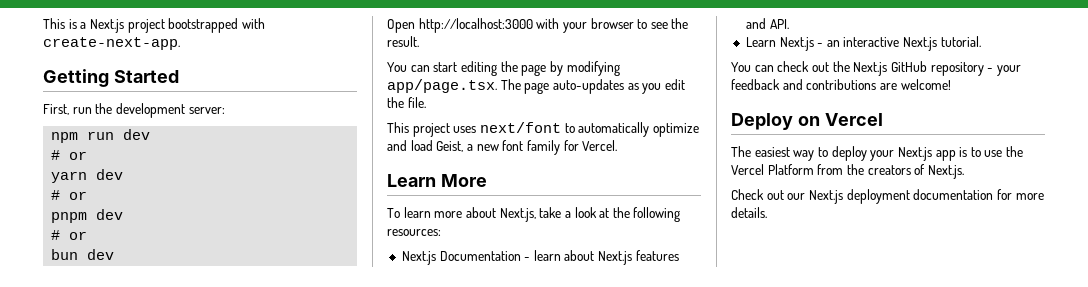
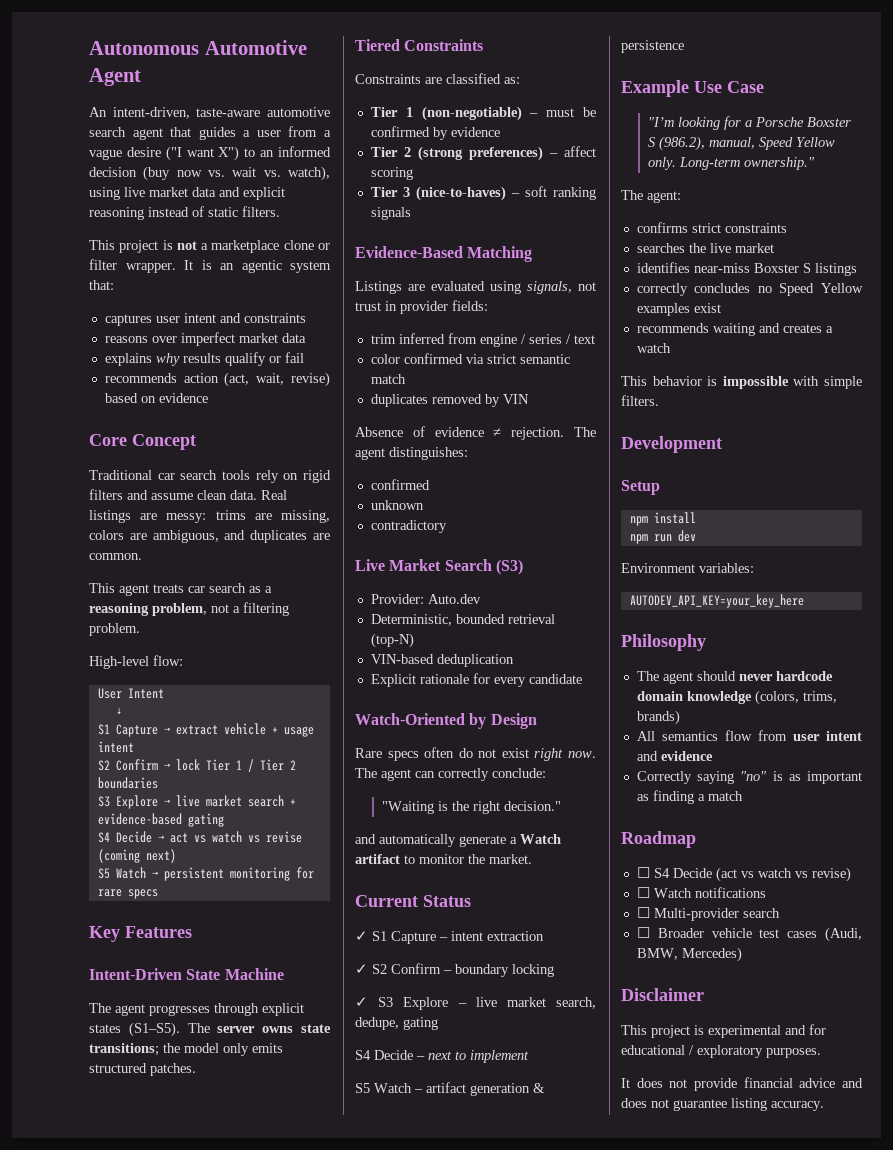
[43,18,265,33] [43,37,180,50] [43,69,179,87] [43,103,225,118] [51,129,151,143] [51,150,88,160] [51,169,124,183] [51,190,88,200] [51,209,124,223] [51,230,88,240] [51,249,115,260] [387,18,689,33] [387,36,419,47] [387,61,620,76] [387,79,685,94] [387,97,426,108] [387,122,699,137] [387,140,618,155] [387,174,487,187] [387,207,681,222] [387,229,441,236] [401,250,679,265] [745,18,789,29] [745,36,981,51] [731,61,1021,76] [731,79,951,90] [731,113,883,130] [731,146,1024,161] [731,164,964,179] [731,189,1044,204] [731,207,767,218] This is a Next.js project bootstrapped with create-next-app. // Getting Started // First, run the development server: // npm run dev // # or // yarn dev // # or // pnpm dev // # or // bun dev // Open http://localhost:3000 with your browser to see the result. // You can start editing the page by modifying app/page.tsx. The page auto-updates as you edit the file. // This project uses next/font to automatically optimize and load Geist, a new font family for Vercel. // Learn More // To learn more about Next.js, take a look at the following resources: // Next.js Documentation - learn about Next.js features and API. // Learn Next.js - an interactive Next.js tutorial. // You can check out the Next.js GitHub repository - your feedback and contributions are welcome! // Deploy on Vercel // The easiest way to deploy your Next.js app is to use the Vercel Platform from the creators of Next.js. // Check out our Next.js deployment documentation for more details. -> [89,40,307,55] [89,68,141,86] [89,107,330,119] [89,126,332,140] [89,146,331,161] [89,166,330,181] [89,187,285,200] [89,206,280,220] [89,240,330,253] [89,259,331,273] [89,280,114,290] [104,313,306,326] [104,332,306,346] [104,352,304,366] [104,372,330,387] [104,393,208,403] [89,434,196,450] [89,470,331,483] [89,489,287,500] [89,510,330,523] [89,530,330,543] [89,553,142,560] [89,583,272,596] [89,602,289,616] [89,623,140,636] [89,655,183,669] [97,688,164,699] [115,708,122,716] [97,723,314,737] [97,741,134,753] [97,759,296,772] [97,777,158,789] [97,795,296,809] [97,813,224,827] [97,831,302,843] [97,849,176,863] [97,867,314,881] [97,889,158,899] [89,926,192,942] [89,968,284,980] [89,1003,304,1016] [89,1022,331,1037] [89,1043,283,1056] [89,1063,196,1076] [355,39,484,51] [355,73,520,84] [370,106,596,121] [370,126,500,140] [370,146,596,161] [370,167,413,180] [370,186,596,201] [370,207,411,220] [355,246,533,262] [355,281,596,294] [355,300,488,314] [370,333,595,347] [370,353,570,364] [370,374,406,384] [370,394,529,407] [355,426,596,440] [355,447,468,460] [370,479,430,490] [370,500,424,510] [370,520,447,533] [355,559,523,575] [370,594,481,604] [370,614,555,626] [370,633,414,648] [370,654,514,667] [370,673,582,687] [355,713,537,729] [355,747,596,761] [355,768,546,781] [382,801,562,814] [355,834,561,847] [355,854,532,864] [355,895,471,907] [355,931,544,944] [355,963,554,977] [355,997,596,1010] [355,1017,438,1030] [355,1050,529,1063] [355,1082,545,1096] [621,40,684,53] [621,80,764,97] [648,116,852,130] [648,136,836,151] [648,157,816,170] [621,190,681,203] [636,222,787,233] [636,243,774,253] [636,262,857,276] [636,283,863,296] [636,303,721,316] [636,323,833,336] [636,343,671,353] [621,376,862,389] [621,395,659,406] [621,436,722,453] [621,480,660,495] [629,512,696,526] [629,530,696,544] [621,563,754,573] [629,594,804,608] [621,634,706,651] [636,671,833,684] [636,690,837,705] [636,710,680,725] [636,730,862,741] [636,751,713,761] [636,771,862,784] [636,790,743,804] [621,831,696,848] [636,867,851,882] [636,887,766,898] [636,907,780,921] [636,927,862,942] [636,947,742,962] [621,988,704,1001] [621,1024,826,1038] [621,1045,821,1058] [621,1077,863,1091] [621,1098,824,1111] Autonomous Automotive Agent // An intent-driven, taste-aware automotive search agent that guides a user from a vague desire ("I want X") to an informed decision (buy now vs. wait vs. watch), using live market data and explicit reasoning instead of static filters. // This project is not a marketplace clone or filter wrapper. It is an agentic system that: // captures user intent and constraints // reasons over imperfect market data // explains why results qualify or fail // recommends action (act, wait, revise) based on evidence // Core Concept // Traditional car search tools rely on rigid filters and assume clean data. Real listings are messy: trims are missing, colors are ambiguous, and duplicates are common. // This agent treats car search as a reasoning problem, not a filtering problem. // High-level flow: // User Intent // ↓ // S1 Capture → extract vehicle + usage intent // S2 Confirm → lock Tier 1 / Tier 2 boundaries // S3 Explore → live market search + evidence-based gating // S4 Decide → act vs watch vs revise (coming next) // S5 Watch → persistent monitoring for rare specs // Key Features // Intent-Driven State Machine // The agent progresses through explicit states (S1–S5). The server owns state transitions; the model only emits structured patches. // Tiered Constraints // Constraints are classified as: // Tier 1 (non-negotiable) – must be confirmed by evidence // Tier 2 (strong preferences) – affect scoring // Tier 3 (nice-to-haves) – soft ranking signals // Evidence-Based Matching // Listings are evaluated using signals, not trust in provider fields: // trim inferred from engine / series / text // color confirmed via strict semantic match // duplicates removed by VIN // Absence of evidence ≠ rejection. The agent distinguishes: // confirmed // unknown // contradictory // Live Market Search (S3) // Provider: Auto.dev // Deterministic, bounded retrieval (top-N) // VIN-based deduplication // Explicit rationale for every candidate // Watch-Oriented by Design // Rare specs often do not exist right now. The agent can correctly conclude: // "Waiting is the right decision." // and automatically generate a Watch artifact to monitor the market. // Current Status // ✓ S1 Capture – intent extraction // ✓ S2 Confirm – boundary locking // ✓ S3 Explore – live market search, dedupe, gating // S4 Decide – next to implement // S5 Watch – artifact generation & persistence // Example Use Case // "I’m looking for a Porsche Boxster S (986.2), manual, Speed Yellow only. Long-term ownership." // The agent: // confirms strict constraints // searches the live market // identifies near-miss Boxster S listings // correctly concludes no Speed Yellow examples exist // recommends waiting and creates a watch // This behavior is impossible with simple filters. // Development // Setup // npm install // npm run dev // Environment variables: // AUTODEV_API_KEY=your_key_here // Philosophy // The agent should never hardcode domain knowledge (colors, trims, brands) // All semantics flow from user intent and evidence // Correctly saying "no" is as important as finding a match // Roadmap // ☐ S4 Decide (act vs watch vs revise) // ☐ Watch notifications // ☐ Multi-provider search // ☐ Broader vehicle test cases (Audi, BMW, Mercedes) // Disclaimer // This project is experimental and for educational / exploratory purposes. // It does not provide financial advice and does not guarantee listing accuracy.

